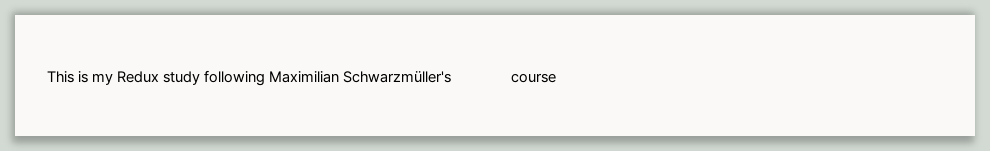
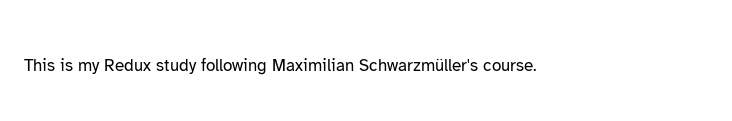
[511,73,556,83] course -> [483,62,536,71] course.

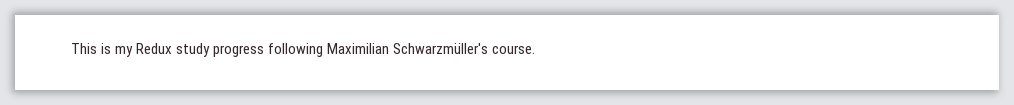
(197, 66) none -> [213,45,265,57] progress

